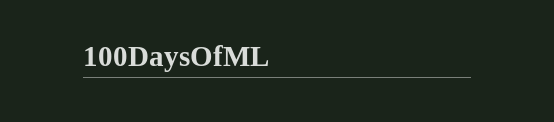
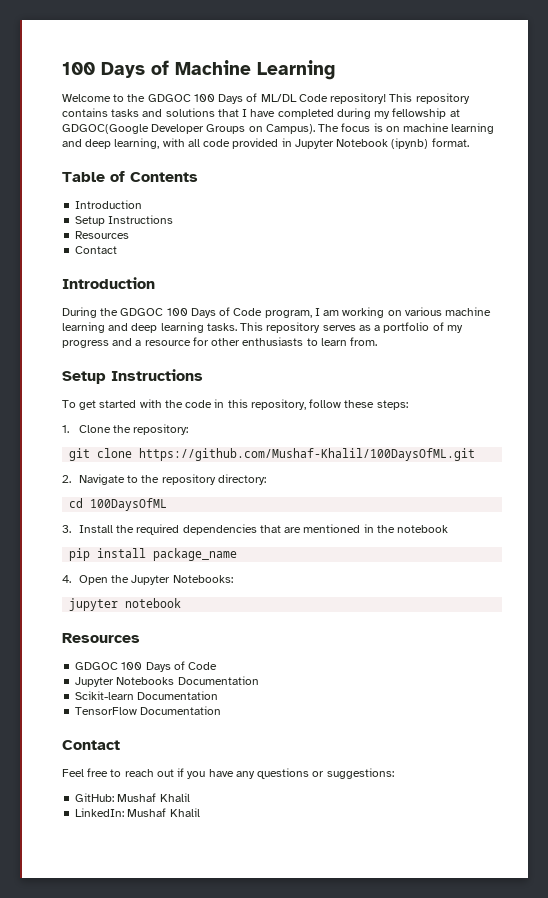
[83,45,269,72] 100DaysOfML -> [62,60,335,80] [62,93,470,104] [62,108,460,119] [62,123,495,134] [62,138,469,149] [62,171,198,182] [75,200,143,209] [75,215,174,226] [75,231,130,239] [75,246,118,254] [62,277,155,289] [62,307,492,318] [62,322,463,333] [62,337,378,348] [62,369,203,384] [62,399,408,410] [62,424,189,435] [69,448,476,461] [62,474,266,485] [69,498,168,511] [62,524,449,535] [69,548,238,561] [62,575,233,585] [69,598,182,611] [62,633,140,643] [75,661,218,672] [75,676,259,687] [75,691,219,700] [75,706,222,715] [62,740,120,750] [62,768,394,779] [75,793,190,802] [75,808,200,817] 100 Days of Machine Learning // Welcome to the GDGOC 100 Days of ML/DL Code repository! This repository contains tasks and solutions that I have completed during my fellowship at GDGOC(Google Developer Groups on Campus). The focus is on machine learning and deep learning, with all code provided in Jupyter Notebook (ipynb) format. // Table of Contents // Introduction // Setup Instructions // Resources // Contact // Introduction // During the GDGOC 100 Days of Code program, I am working on various machine learning and deep learning tasks. This repository serves as a portfolio of my progress and a resource for other enthusiasts to learn from. // Setup Instructions // To get started with the code in this repository, follow these steps: // 1. Clone the repository: // git clone https://github.com/Mushaf-Khalil/100DaysOfML.git // 2. Navigate to the repository directory: // cd 100DaysOfML // 3. Install the required dependencies that are mentioned in the notebook // pip install package_name // 4. Open the Jupyter Notebooks: // jupyter notebook // Resources // GDGOC 100 Days of Code // Jupyter Notebooks Documentation // Scikit-learn Documentation // TensorFlow Documentation // Contact // Feel free to reach out if you have any questions or suggestions: // GitHub: Mushaf Khalil // LinkedIn: Mushaf Khalil

